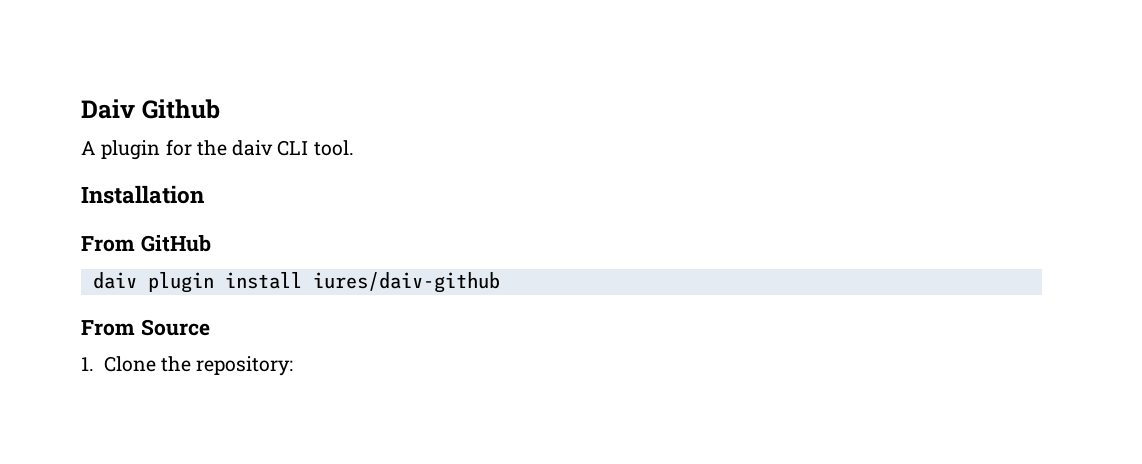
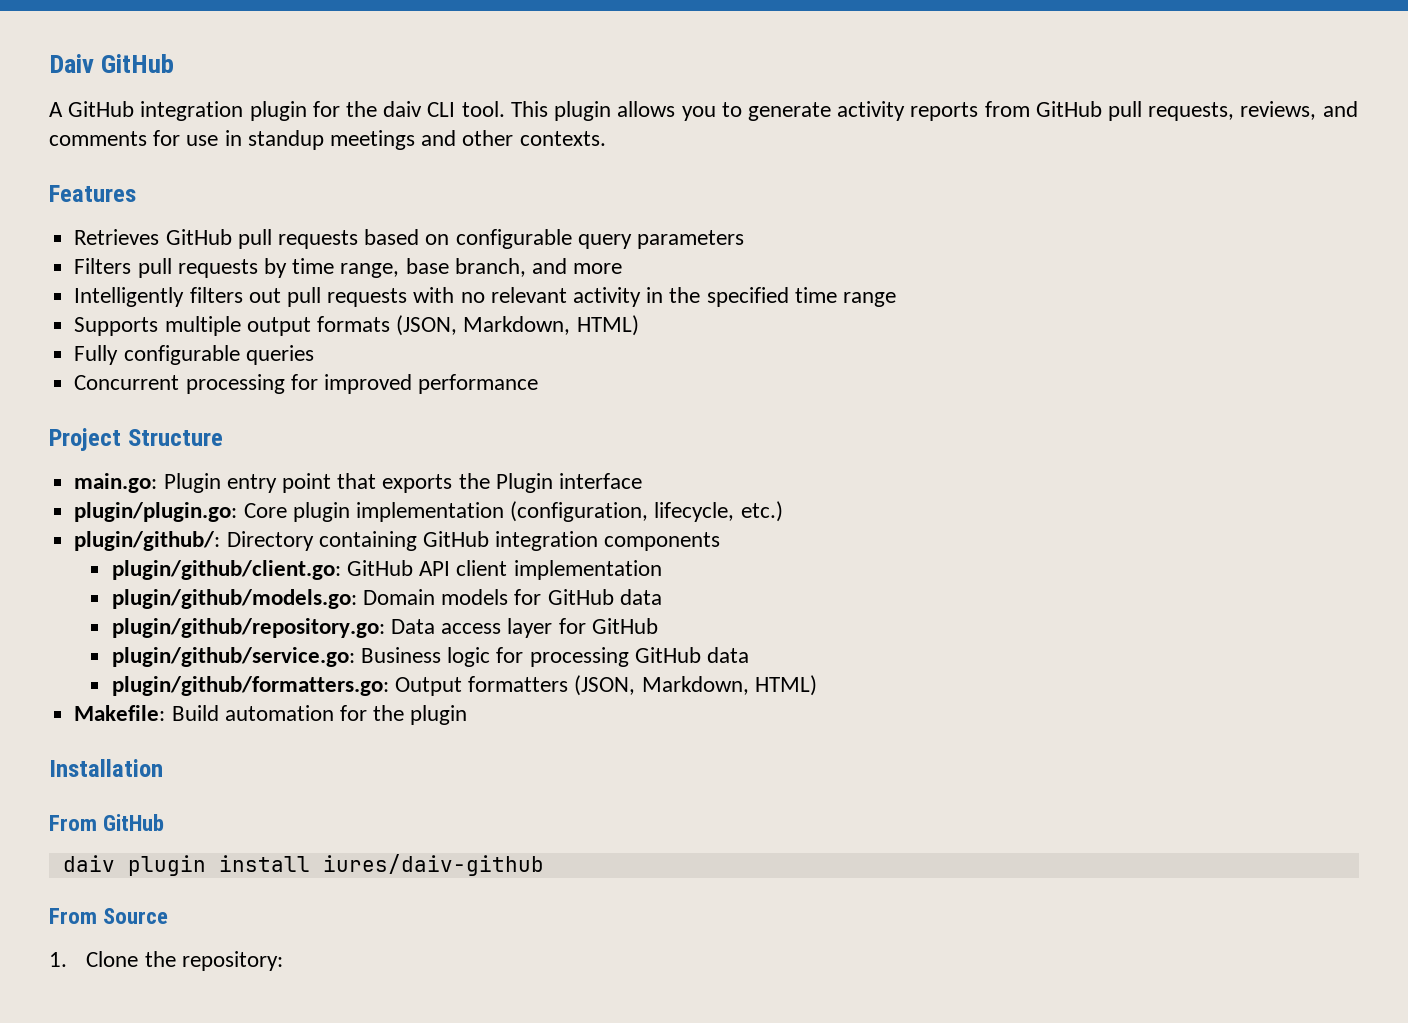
[141,99,220,119] Github -> [101,54,175,73] GitHub
(96, 148) none -> [68,101,244,121] GitHub integration
(354, 148) none -> [510,101,1358,121] [49,130,606,150] [49,185,136,202] [74,229,744,249] [74,258,623,278] [74,287,897,307] [74,315,639,336] [74,345,314,365] [74,374,539,394] [49,428,223,451] [74,473,642,493] [74,501,783,522] [74,531,721,551] [111,560,662,580] [111,589,662,609] [111,618,658,638] [111,647,749,667] [111,675,817,696] [74,705,468,725] This plugin allows you to generate activity reports from GitHub pull requests, reviews, and comments for use in standup meetings and other contexts. // Features // Retrieves GitHub pull requests based on configurable query parameters // Filters pull requests by time range, base branch, and more // Intelligently filters out pull requests with no relevant activity in the specified time range // Supports multiple output formats (JSON, Markdown, HTML) // Fully configurable queries // Concurrent processing for improved performance // Project Structure // main.go: Plugin entry point that exports the Plugin interface // plugin/plugin.go: Core plugin implementation (configuration, lifecycle, etc.) // plugin/github/: Directory containing GitHub integration components // plugin/github/client.go: GitHub API client implementation // plugin/github/models.go: Domain models for GitHub data // plugin/github/repository.go: Data access layer for GitHub // plugin/github/service.go: Business logic for processing GitHub data // plugin/github/formatters.go: Output formatters (JSON, Markdown, HTML) // Makefile: Build automation for the plugin

